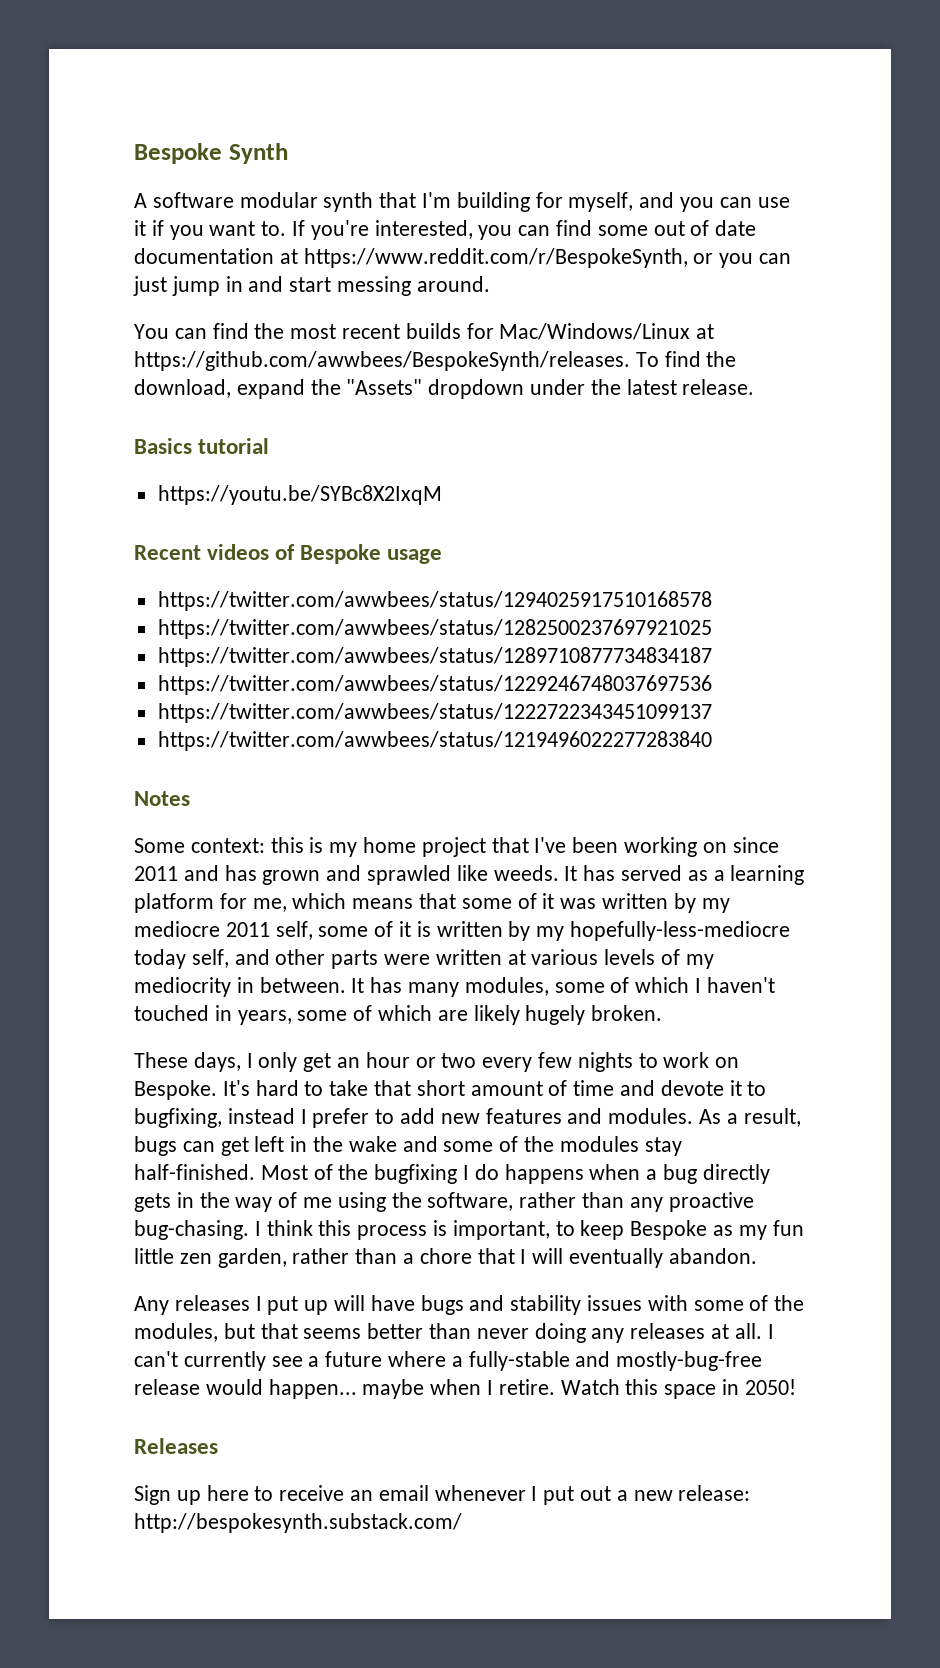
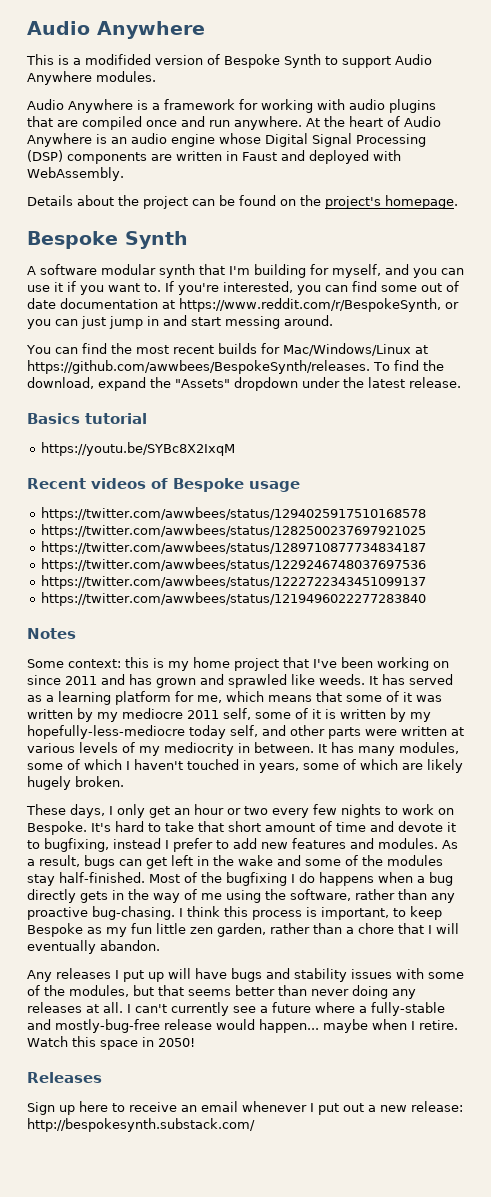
(134, 153) none -> [27,21,205,39] [26,54,432,68] [27,71,156,85] [27,99,436,113] [27,116,441,130] [27,133,426,147] [27,150,401,164] [27,167,124,181] [27,195,458,209] Audio Anywhere // This is a modifided version of Bespoke Synth to support Audio Anywhere modules. // Audio Anywhere is a framework for working with audio plugins that are compiled once and run anywhere. At the heart of Audio Anywhere is an audio engine whose Digital Signal Processing (DSP) components are written in Faust and deployed with WebAssembly. // Details about the project can be found on the project's homepage. //

